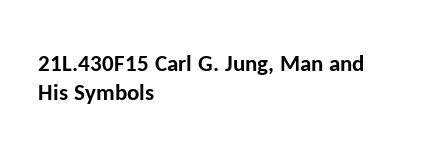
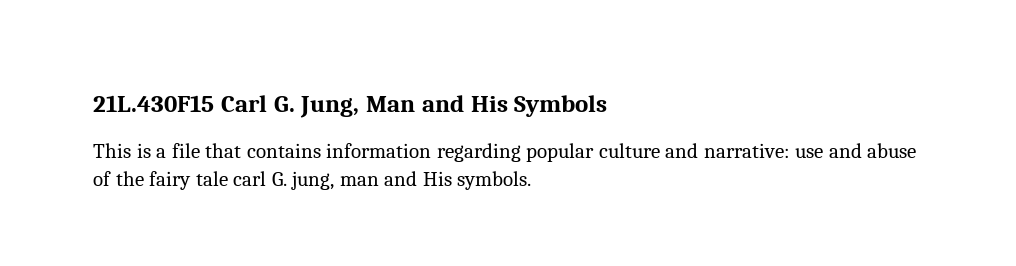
(155, 94) none -> [93,143,917,162] [93,171,532,190] // This is a file that contains information regarding popular culture and narrative: use and abuse of the fairy tale carl G. jung, man and His symbols.

